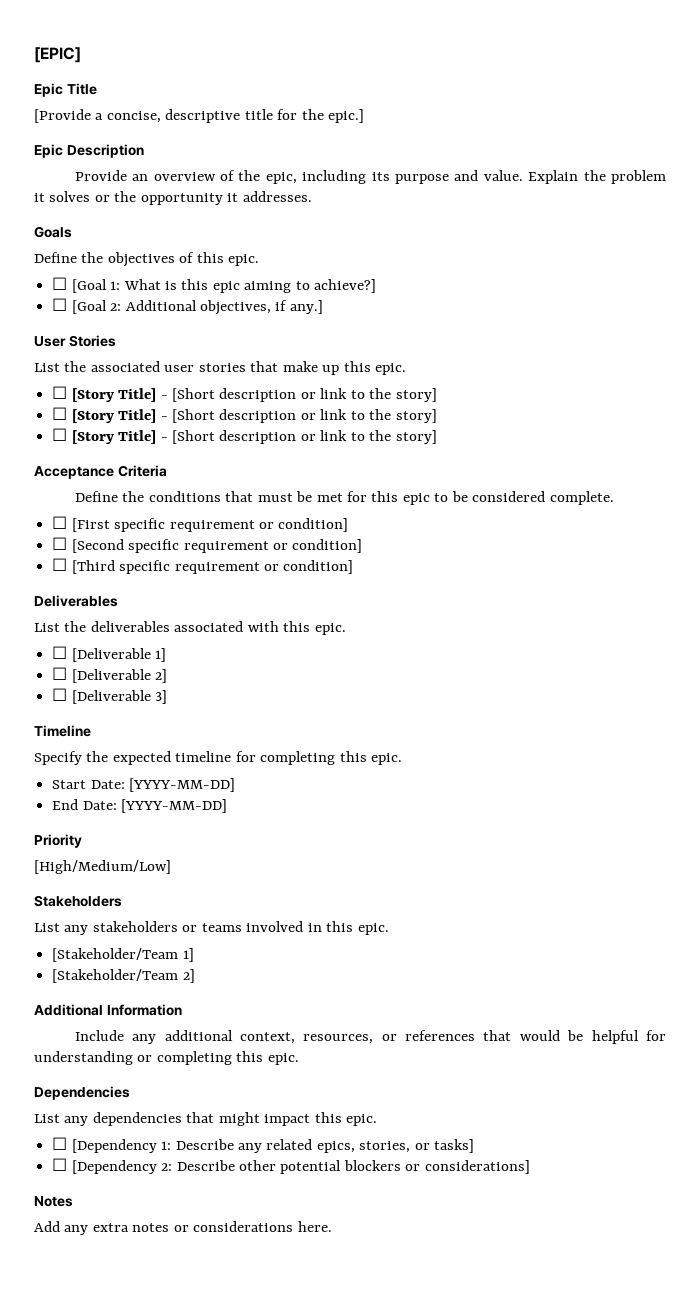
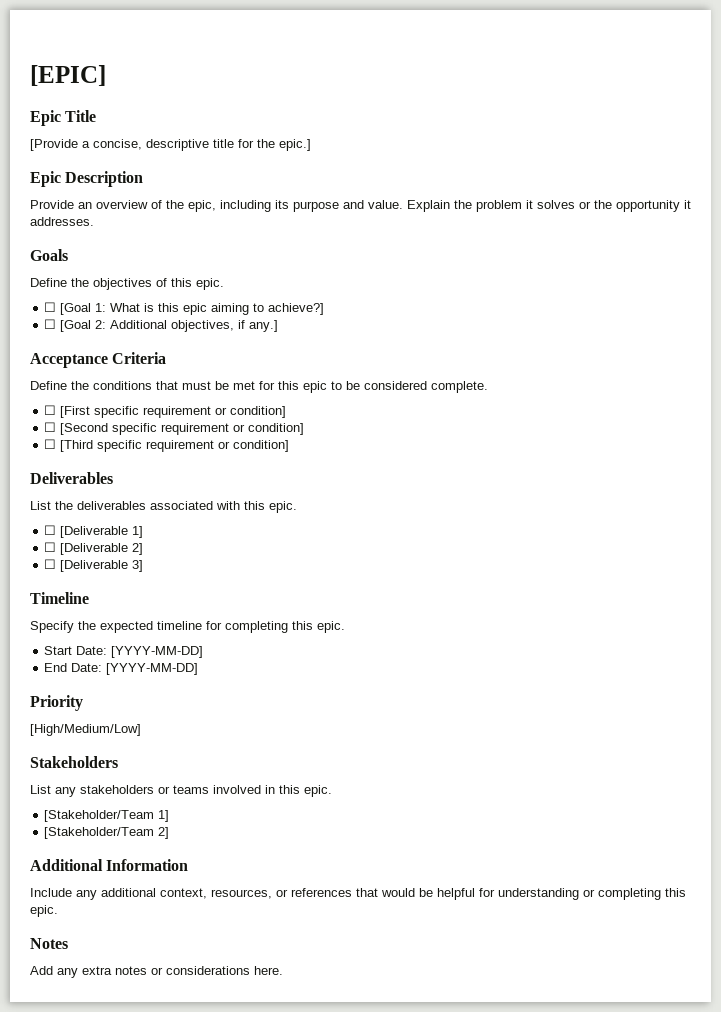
[34,335,116,347] [34,361,407,375] [52,386,437,402] [52,407,437,423] [52,428,437,444] // User Stories // List the associated user stories that make up this epic. // ☐ [Story Title] - [Short description or link to the story] // ☐ [Story Title] - [Short description or link to the story] // ☐ [Story Title] - [Short description or link to the story] -> (279, 326) none
[34,1086,130,1100] [34,1112,378,1126] [52,1137,475,1153] [52,1158,530,1174] // Dependencies // List any dependencies that might impact this epic. // ☐ [Dependency 1: Describe any related epics, stories, or tasks] // ☐ [Dependency 2: Describe other potential blockers or considerations] -> (58, 911) none

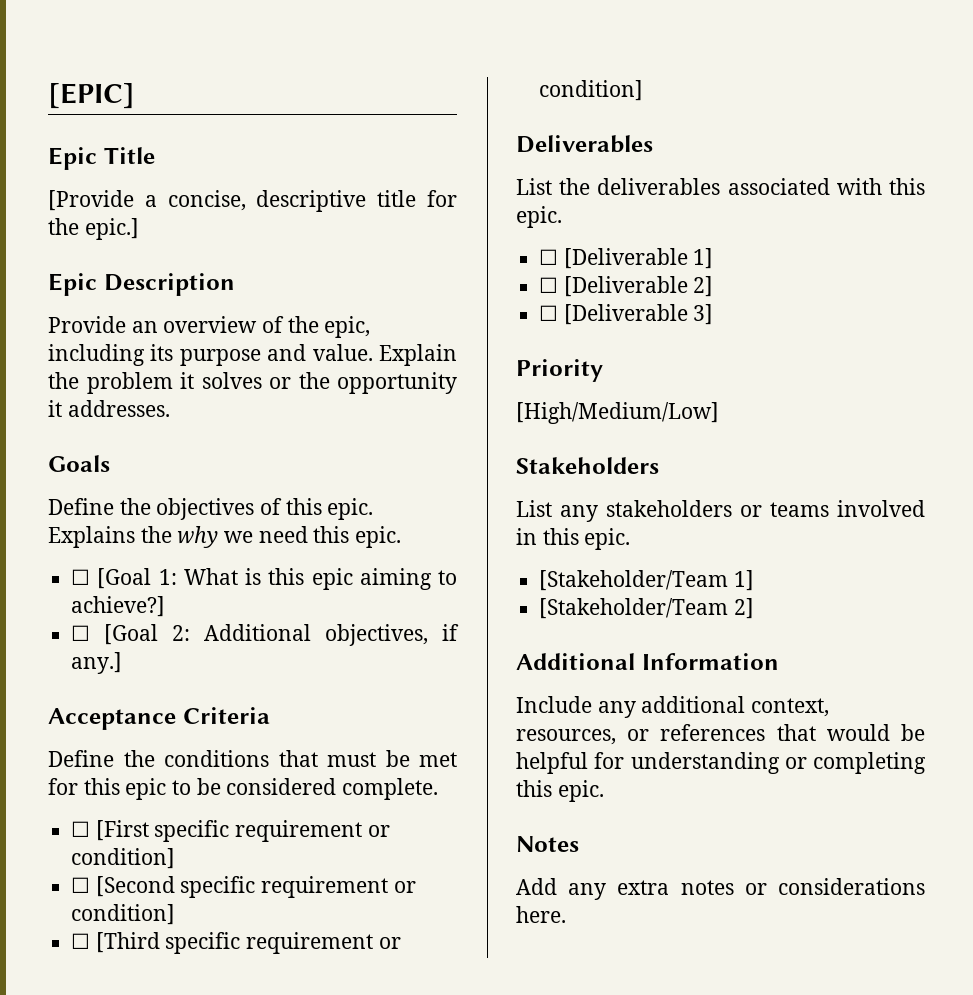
(224, 284) none -> [48,526,402,548] Explains the why we need this epic.
[30,592,89,604] [30,621,345,633] [44,646,204,658] [44,663,199,675] // Timeline // Specify the expected timeline for completing this epic. // Start Date: [YYYY-MM-DD] // End Date: [YYYY-MM-DD] -> (714, 314) none

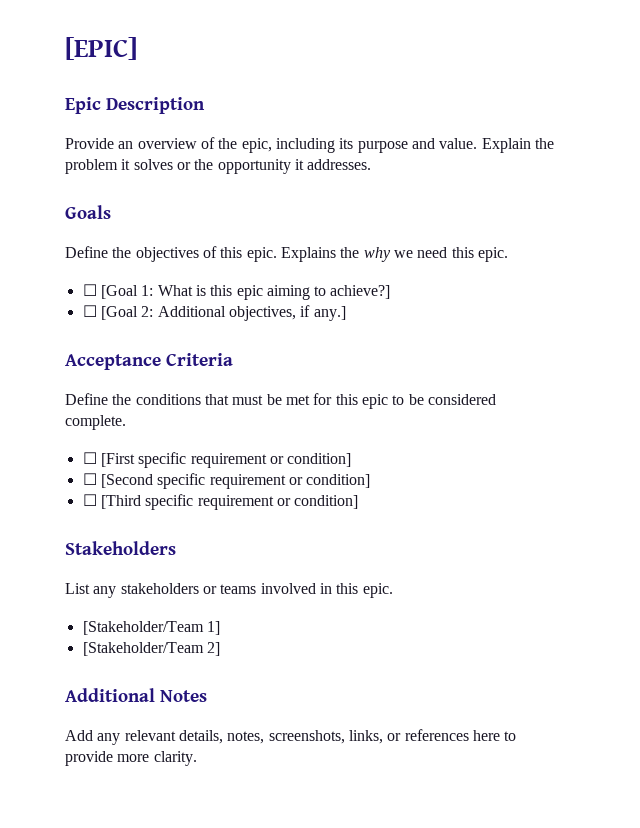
[48,147,155,170] [48,190,457,212] [48,218,139,240] // Epic Title // [Provide a concise, descriptive title for the epic.] -> (137, 48) none
[516,135,653,153] [516,178,925,195] [516,206,562,228] [539,248,714,269] [539,276,714,297] [539,304,714,325] [516,359,603,382] [516,402,719,424] // Deliverables // List the deliverables associated with this epic. // ☐ [Deliverable 1] // ☐ [Deliverable 2] // ☐ [Deliverable 3] // Priority // [High/Medium/Low] -> (359, 502) none
[641,653,779,670] [516,696,830,718] [516,724,925,745] [516,752,926,774] [516,780,604,802] [516,836,579,852] [516,878,925,900] [516,906,566,923] Information // Include any additional context, resources, or references that would be helpful for understanding or completing this epic. // Notes // Add any extra notes or considerations here. -> [160,690,208,702] [65,729,517,745] [65,751,197,766] Notes // Add any relevant details, notes, screenshots, links, or references here to provide more clarity.

